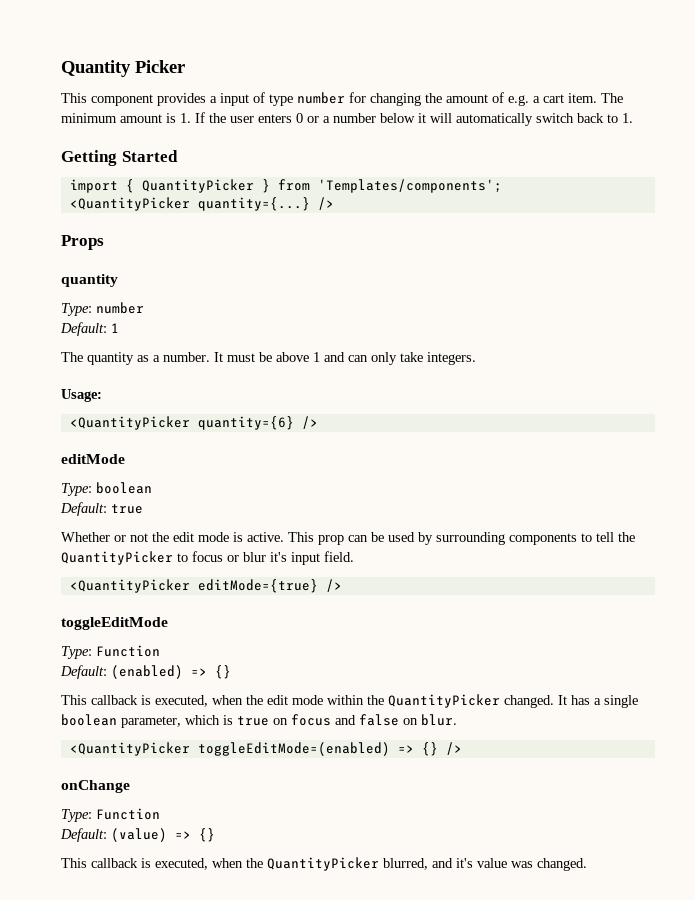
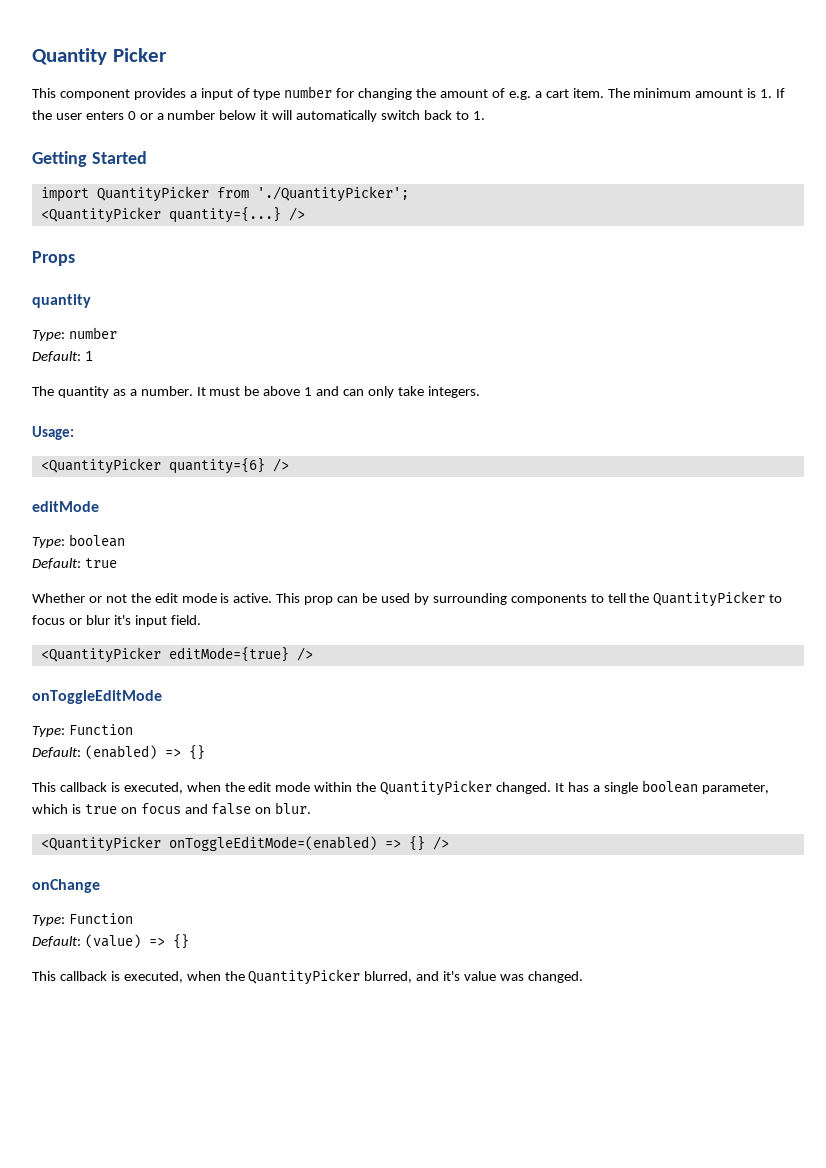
[125,179,502,193] { QuantityPicker } from 'Templates/components'; -> [96,186,409,202] QuantityPicker from './QuantityPicker';
[61,617,168,630] toggleEditMode -> [32,690,162,704] onToggleEditMode
[197,742,390,756] toggleEditMode=(enabled) -> [168,836,377,851] onToggleEditMode=(enabled)

